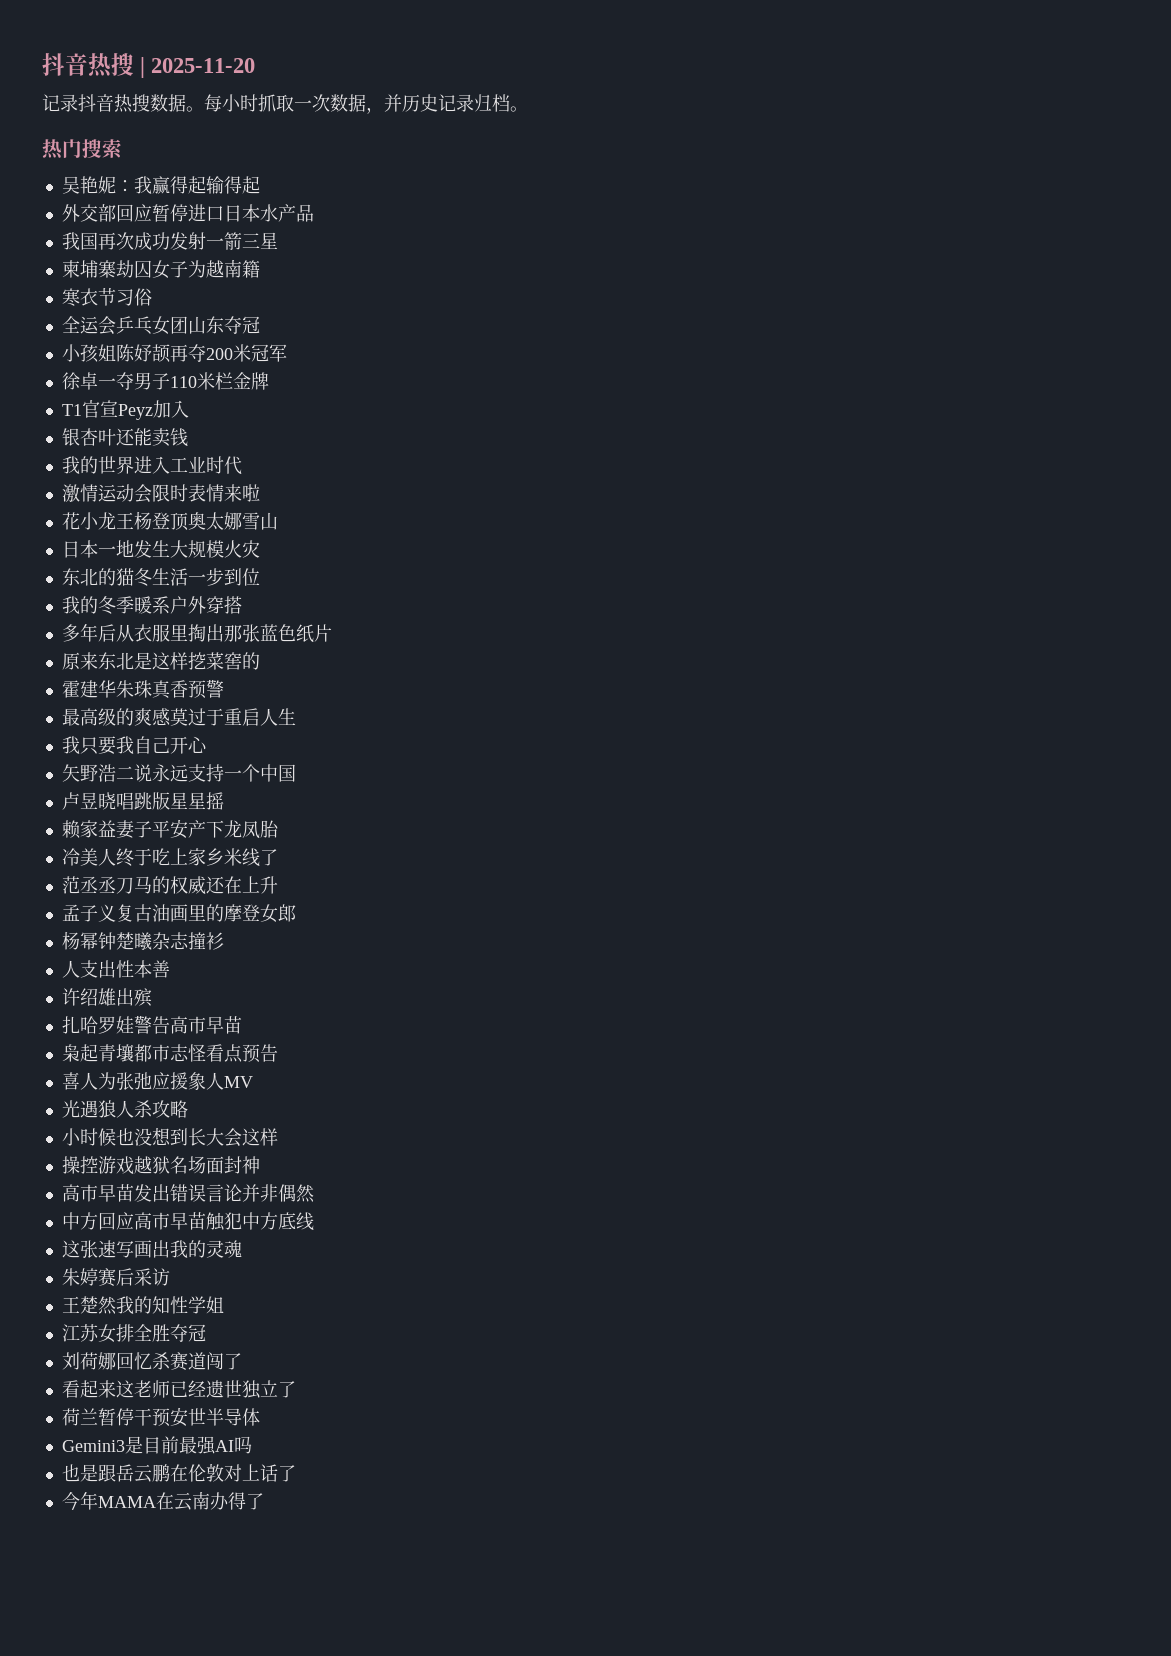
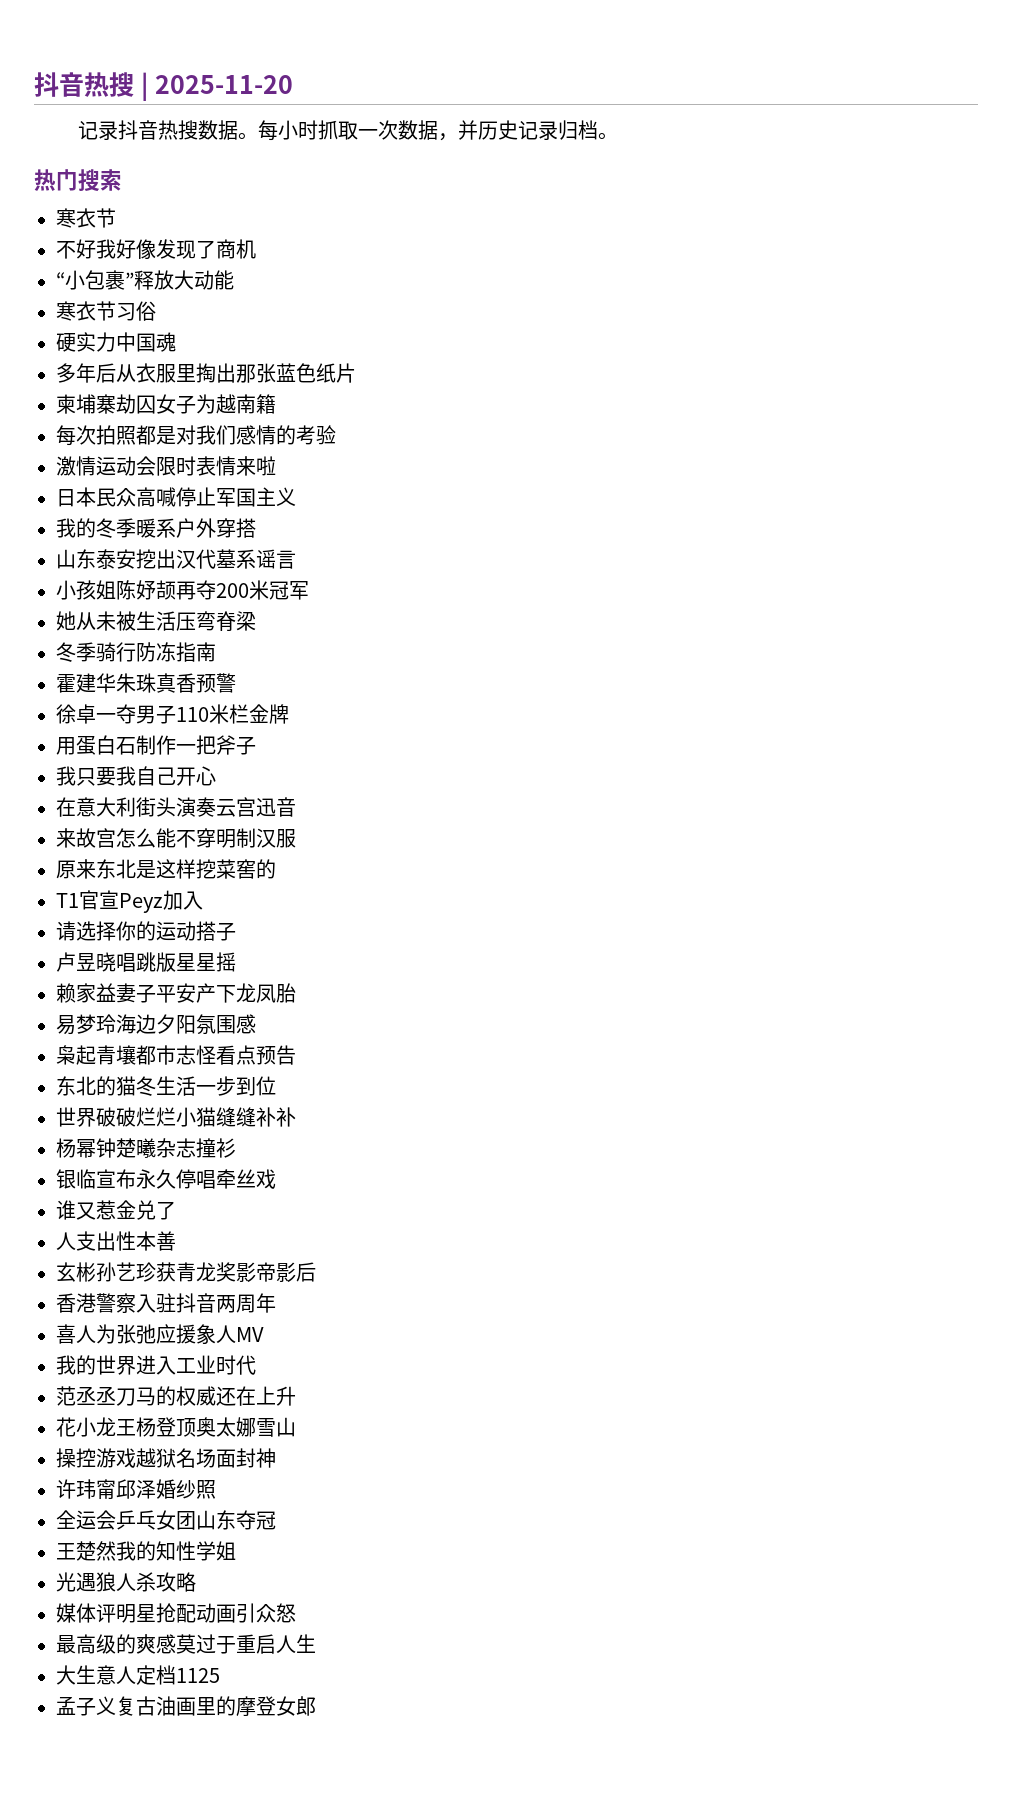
[61,176,260,194] [61,204,314,222] [61,232,278,250] [61,259,260,279] [61,288,152,307] [61,316,260,335] [61,344,287,363] [61,372,269,390] [61,400,189,420] [61,428,188,447] [61,456,242,475] [61,484,260,503] [61,511,278,531] [61,540,260,558] [61,568,260,587] [61,596,242,615] 吴艳妮：我赢得起输得起 // 外交部回应暂停进口日本水产品 // 我国再次成功发射一箭三星 // 柬埔寨劫囚女子为越南籍 // 寒衣节习俗 // 全运会乒乓女团山东夺冠 // 小孩姐陈妤颉再夺200米冠军 // 徐卓一夺男子110米栏金牌 // T1官宣Peyz加入 // 银杏叶还能卖钱 // 我的世界进入工业时代 // 激情运动会限时表情来啦 // 花小龙王杨登顶奥太娜雪山 // 日本一地发生大规模火灾 // 东北的猫冬生活一步到位 // 我的冬季暖系户外穿搭 -> [56,208,116,228] [56,239,256,259] [56,270,234,290] [56,301,156,321] [56,332,176,352] 寒衣节 // 不好我好像发现了商机 // “小包裹”释放大动能 // 寒衣节习俗 // 硬实力中国魂
(332, 633) none -> [56,394,276,414] [56,425,336,446] [56,456,276,476] [56,487,296,507] [56,518,256,538] [56,549,296,569] [56,580,309,600] [56,611,256,631] [56,642,216,662] [56,673,236,693] [56,704,289,724] [56,735,256,755] [56,766,216,786] [56,797,296,817] [56,828,296,848] // 柬埔寨劫囚女子为越南籍 // 每次拍照都是对我们感情的考验 // 激情运动会限时表情来啦 // 日本民众高喊停止军国主义 // 我的冬季暖系户外穿搭 // 山东泰安挖出汉代墓系谣言 // 小孩姐陈妤颉再夺200米冠军 // 她从未被生活压弯脊梁 // 冬季骑行防冻指南 // 霍建华朱珠真香预警 // 徐卓一夺男子110米栏金牌 // 用蛋白石制作一把斧子 // 我只要我自己开心 // 在意大利街头演奏云宫迅音 // 来故宫怎么能不穿明制汉服
[61,679,224,699] [61,708,296,726] [61,736,207,755] [61,764,296,782] 霍建华朱珠真香预警 // 最高级的爽感莫过于重启人生 // 我只要我自己开心 // 矢野浩二说永远支持一个中国 -> [56,890,203,913] [56,921,236,941] T1官宣Peyz加入 // 请选择你的运动搭子
[61,848,278,867] 冷美人终于吃上家乡米线了 -> [56,1014,256,1035] [56,1045,296,1065] [56,1076,276,1096] [56,1107,296,1127] [56,1138,236,1158] [56,1169,276,1189] [56,1200,176,1220] [56,1231,176,1251] [56,1262,316,1282] [56,1293,276,1314] [56,1324,264,1344] [56,1355,256,1375] 易梦玲海边夕阳氛围感 // 枭起青壤都市志怪看点预告 // 东北的猫冬生活一步到位 // 世界破破烂烂小猫缝缝补补 // 杨幂钟楚曦杂志撞衫 // 银临宣布永久停唱牵丝戏 // 谁又惹金兑了 // 人支出性本善 // 玄彬孙艺珍获青龙奖影帝影后 // 香港警察入驻抖音两周年 // 喜人为张弛应援象人MV // 我的世界进入工业时代
(278, 885) none -> [56,1417,296,1437] [56,1448,276,1468] [56,1479,216,1500] [56,1510,276,1530] [56,1541,236,1561] [56,1572,196,1592] [56,1603,296,1623] [56,1634,316,1654] [56,1665,220,1685] // 花小龙王杨登顶奥太娜雪山 // 操控游戏越狱名场面封神 // 许玮甯邱泽婚纱照 // 全运会乒乓女团山东夺冠 // 王楚然我的知性学姐 // 光遇狼人杀攻略 // 媒体评明星抢配动画引众怒 // 最高级的爽感莫过于重启人生 // 大生意人定档1125
[61,931,224,951] [61,960,170,978] [61,988,152,1007] [61,1015,242,1034] [61,1044,278,1063] [61,1072,253,1090] [61,1100,188,1118] [61,1127,278,1147] [61,1156,260,1175] [61,1184,315,1203] [61,1212,314,1231] [61,1240,242,1258] [61,1268,170,1287] [61,1296,224,1315] [61,1324,206,1343] [61,1352,242,1371] [61,1380,296,1399] [61,1407,260,1427] [61,1436,252,1455] [61,1464,296,1483] [61,1491,264,1511] // 杨幂钟楚曦杂志撞衫 // 人支出性本善 // 许绍雄出殡 // 扎哈罗娃警告高市早苗 // 枭起青壤都市志怪看点预告 // 喜人为张弛应援象人MV // 光遇狼人杀攻略 // 小时候也没想到长大会这样 // 操控游戏越狱名场面封神 // 高市早苗发出错误言论并非偶然 // 中方回应高市早苗触犯中方底线 // 这张速写画出我的灵魂 // 朱婷赛后采访 // 王楚然我的知性学姐 // 江苏女排全胜夺冠 // 刘荷娜回忆杀赛道闯了 // 看起来这老师已经遗世独立了 // 荷兰暂停干预安世半导体 // Gemini3是目前最强AI吗 // 也是跟岳云鹏在伦敦对上话了 // 今年MAMA在云南办得了 -> (316, 1706) none

